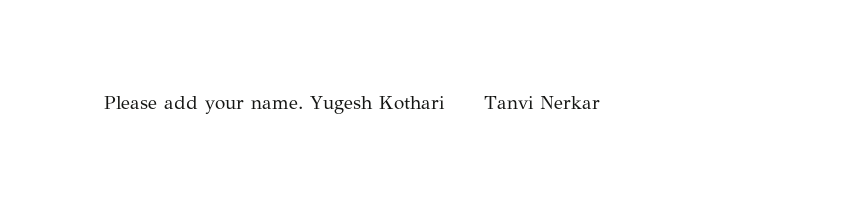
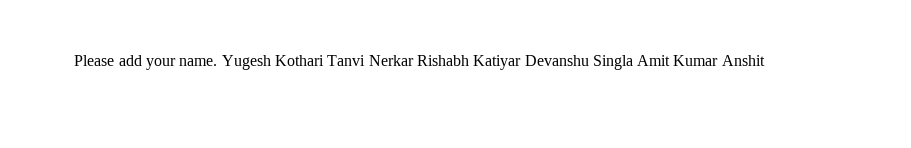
(600, 102) none -> [416,55,765,70] Rishabh Katiyar Devanshu Singla Amit Kumar Anshit

